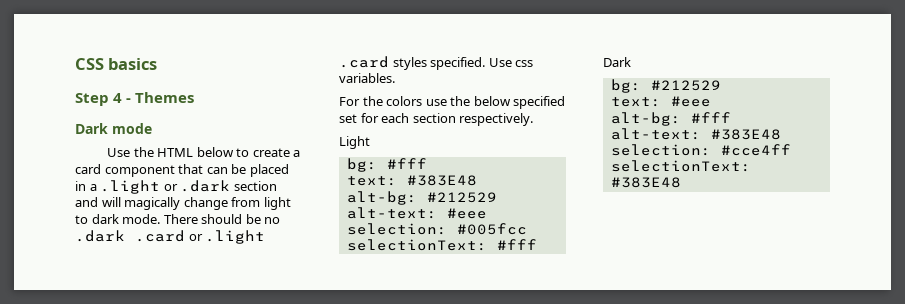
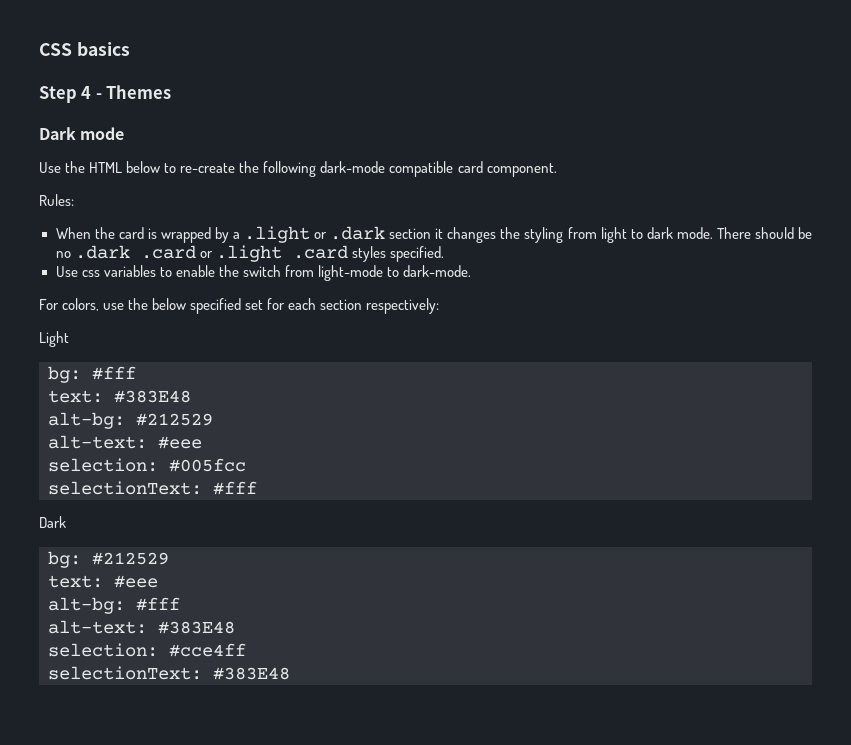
[252,148,301,157] [75,164,289,177] [75,181,86,191] create a card component that can be placed in -> [180,161,557,177] [39,194,74,206] [55,227,229,243] re-create the following dark-mode compatible card component. // Rules: // When the card is wrapped by
[75,197,228,210] and will magically change -> [435,227,564,243] it changes the styling
(486, 63) none -> (444, 254) //
[339,73,395,83] variables. -> [103,265,472,281] variables to enable the switch from light-mode to dark-mode.
[362,96,423,106] the colors -> [62,298,100,311] colors,
[459,113,534,126] respectively. -> [366,298,440,314] respectively:

